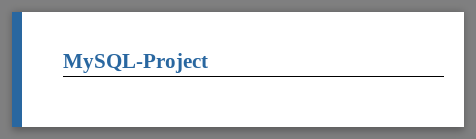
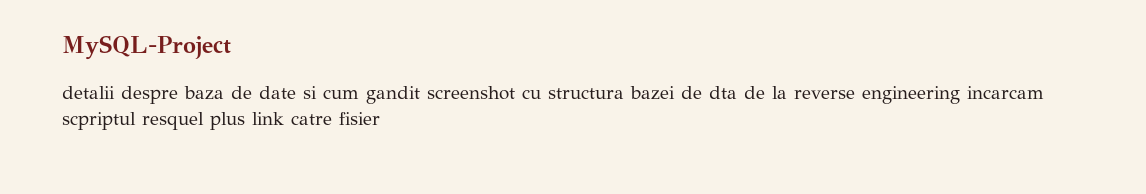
(208, 63) none -> [62,86,1044,104] [62,112,380,130] // detalii despre baza de date si cum gandit screenshot cu structura bazei de dta de la reverse engineering incarcam scpriptul resquel plus link catre fisier

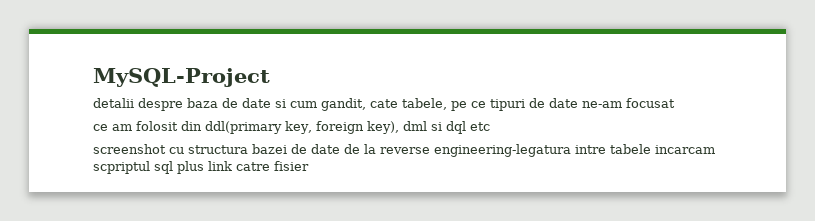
[366,86,420,104] gandit -> [321,98,675,111] [93,121,490,134] gandit, cate tabele, pe ce tipuri de date ne-am focusat // ce am folosit din ddl(primary key, foreign key), dml si dql etc //
[709,86,737,99] dta -> [311,144,340,154] date
[862,86,960,104] engineering -> [434,144,651,157] engineering-legatura intre tabele
[142,112,204,130] resquel -> [154,161,173,174] sql

